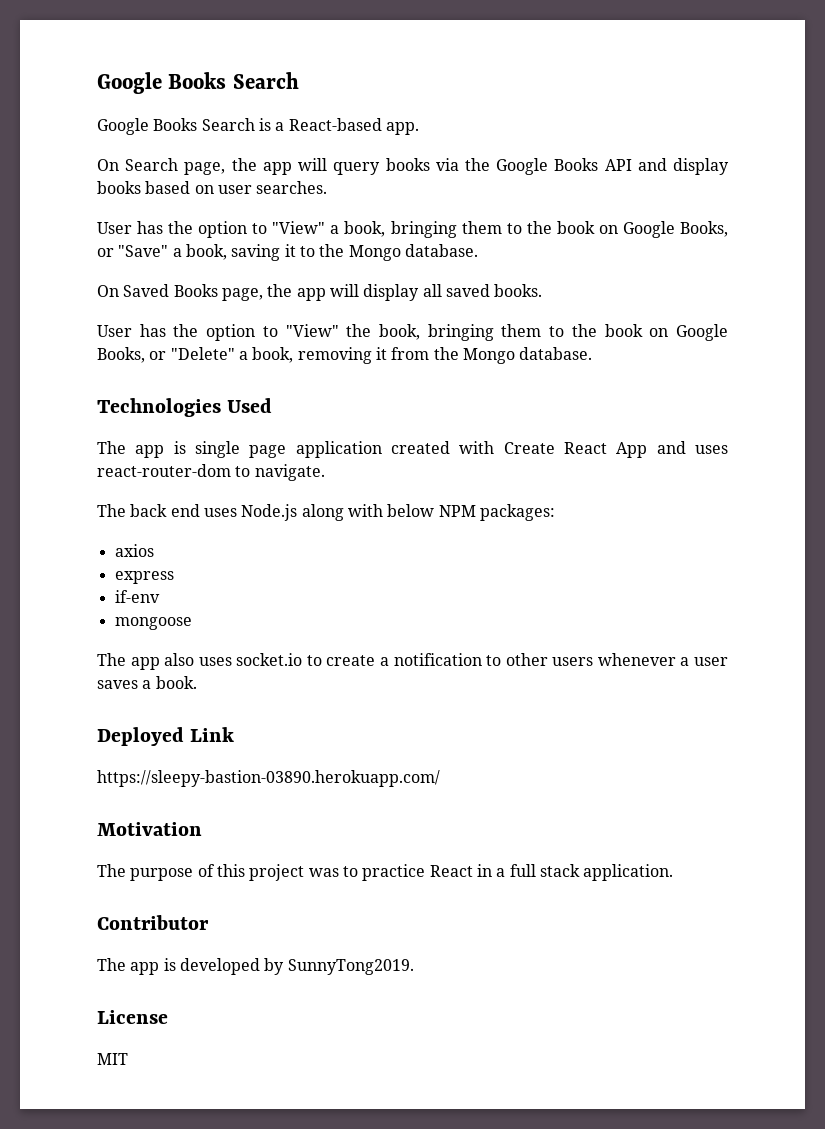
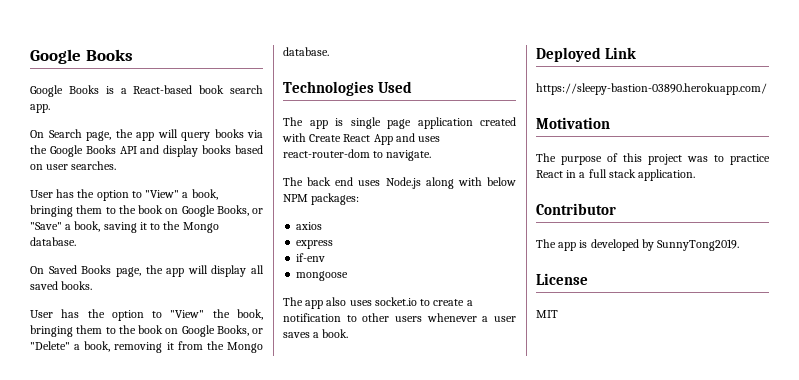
[97,72,299,94] [97,118,255,135] Google Books Search // Google Books Search -> [30,49,133,64] [30,85,99,97] Google Books // Google Books
(382, 124) none -> [199,85,263,94] book search

